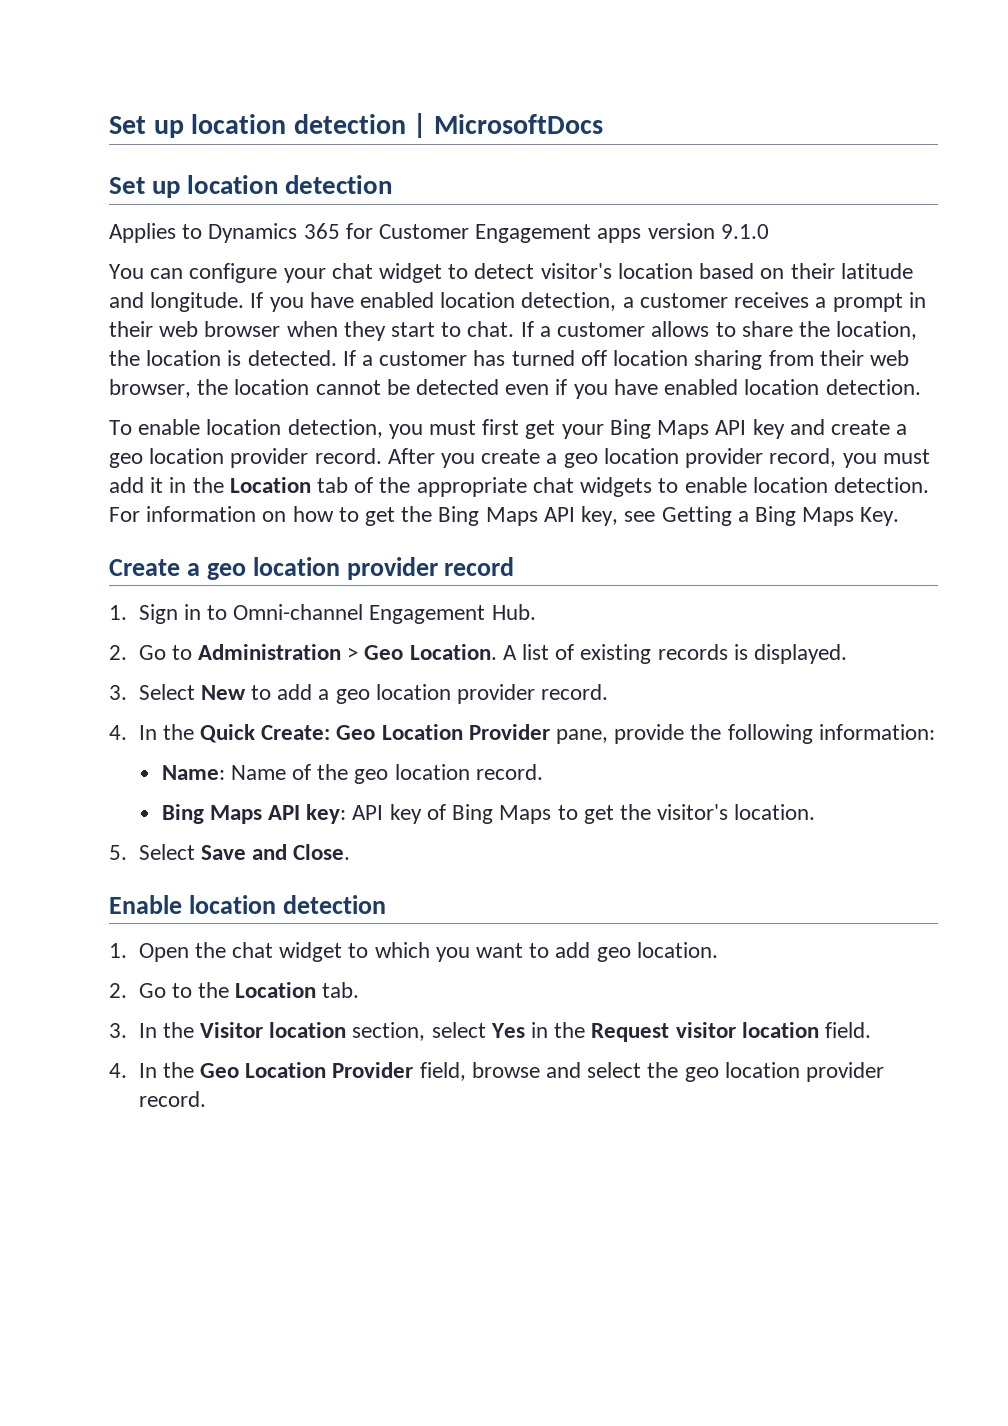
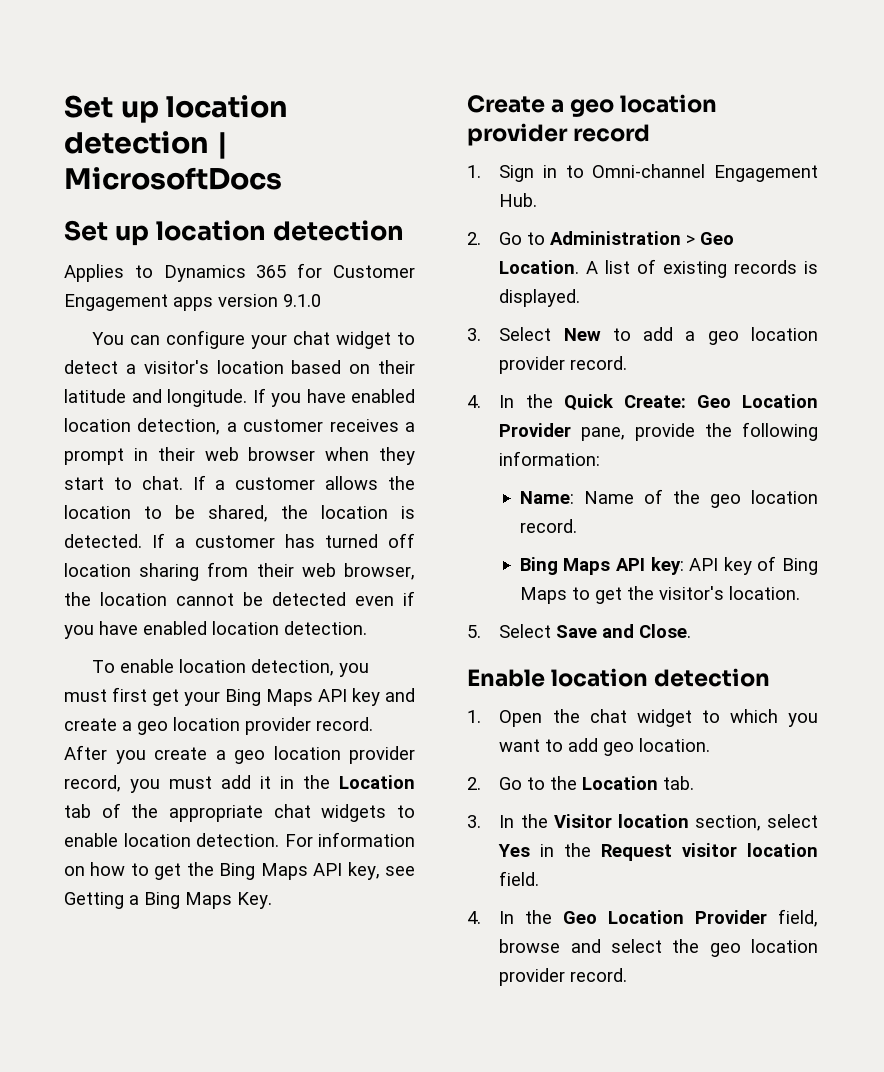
(535, 271) none -> [125,364,136,374] a
[715,321,918,340] to share the location, -> [388,476,415,490] [64,505,268,522] the location to be shared,

